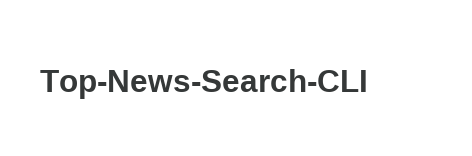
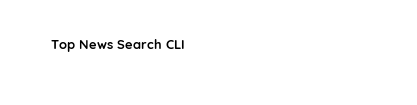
[40,69,368,99] Top-News-Search-CLI -> [51,39,185,52] Top News Search CLI

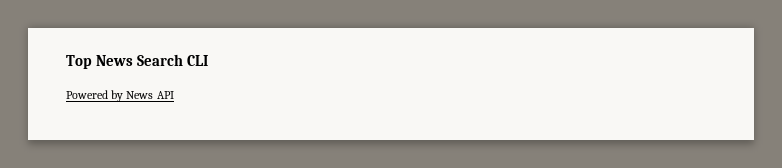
(185, 44) none -> [66,90,174,102] // Powered by News API

